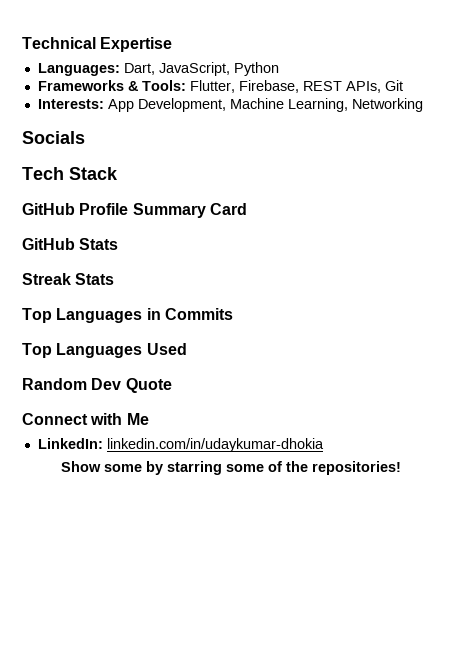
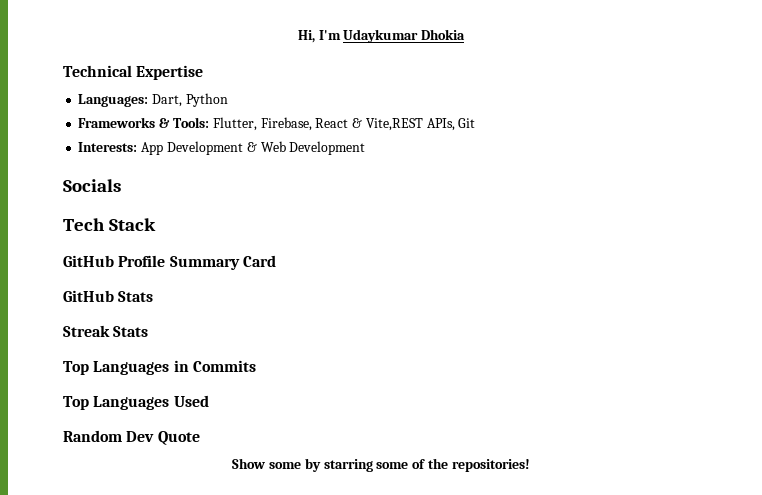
(22, 43) none -> [297,29,466,43] Hi, I'm Udaykumar Dhokia //
[158,62,230,76] JavaScript, -> (183, 100) none
[302,81,342,91] REST -> [315,118,423,131] React & Vite,REST
[137,98,423,112] Development, Machine Learning, Networking -> [166,141,366,155] Development & Web Development
[22,413,149,425] [37,438,324,452] // Connect with Me // LinkedIn: linkedin.com/in/udaykumar-dhokia -> (200, 438) none

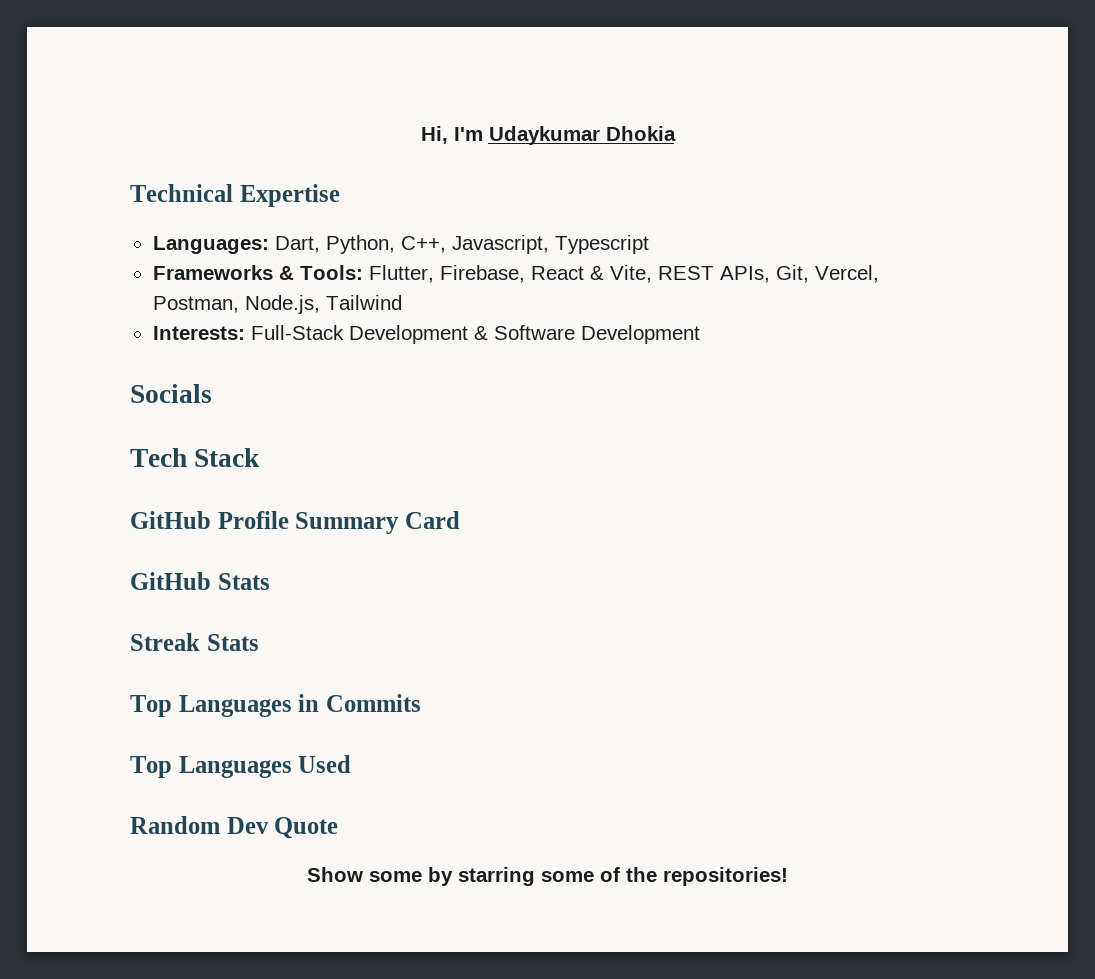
[185,93,228,107] Python -> [325,235,649,254] Python, C++, Javascript, Typescript
[365,118,476,131] Vite,REST APIs, Git -> [609,265,879,283] [152,295,402,314] Vite, REST APIs, Git, Vercel, Postman, Node.js, Tailwind
[141,142,164,155] App -> [250,325,344,340] Full-Stack
[260,141,286,152] Web -> [493,325,575,340] Software

